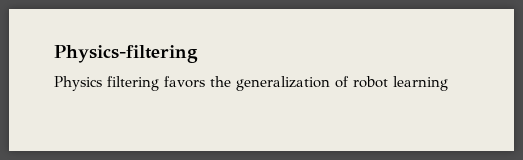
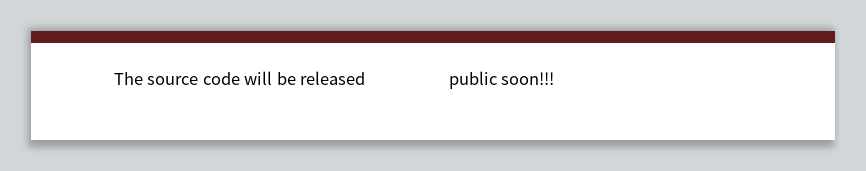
[54,45,198,63] [54,76,448,91] Physics-filtering // Physics filtering favors the generalization of robot learning -> [114,71,555,89] The source code will be released public soon!!!

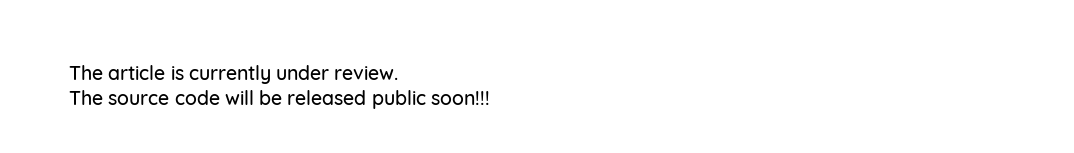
[114,72,143,85] The -> [69,65,399,84] [69,90,103,105] The article is currently under review. // The

